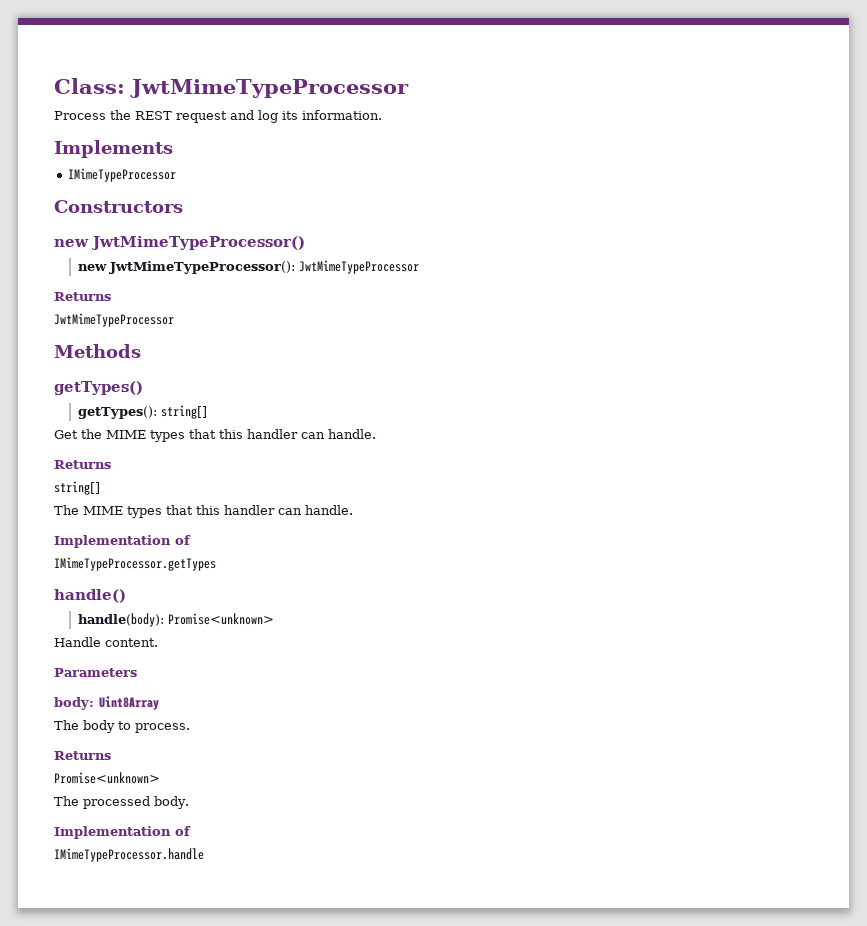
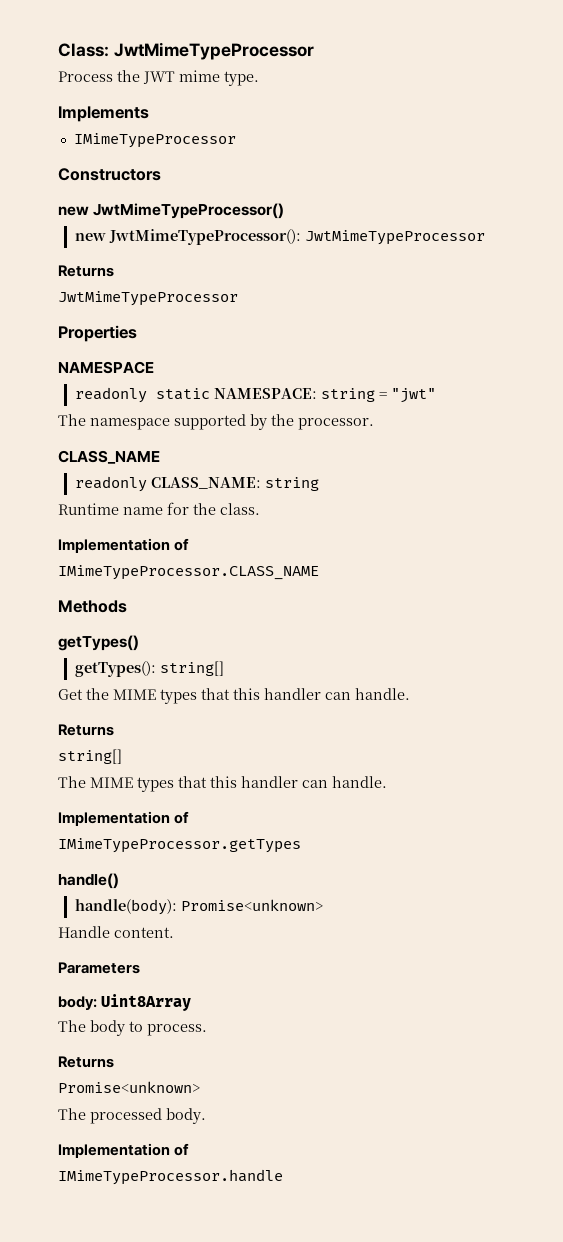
[135,110,382,123] REST request and log its information. -> [143,70,259,86] JWT mime type.
(174, 320) none -> [58,325,137,342] [58,361,154,374] [74,387,436,403] [58,414,374,430] [58,450,160,464] [74,476,319,492] [58,502,260,515] [58,538,190,553] [58,565,319,580] // Properties // NAMESPACE // readonly static NAMESPACE: string = "jwt" // The namespace supported by the processor. // CLASS_NAME // readonly CLASS_NAME: string // Runtime name for the class. // Implementation of // IMimeTypeProcessor.CLASS_NAME

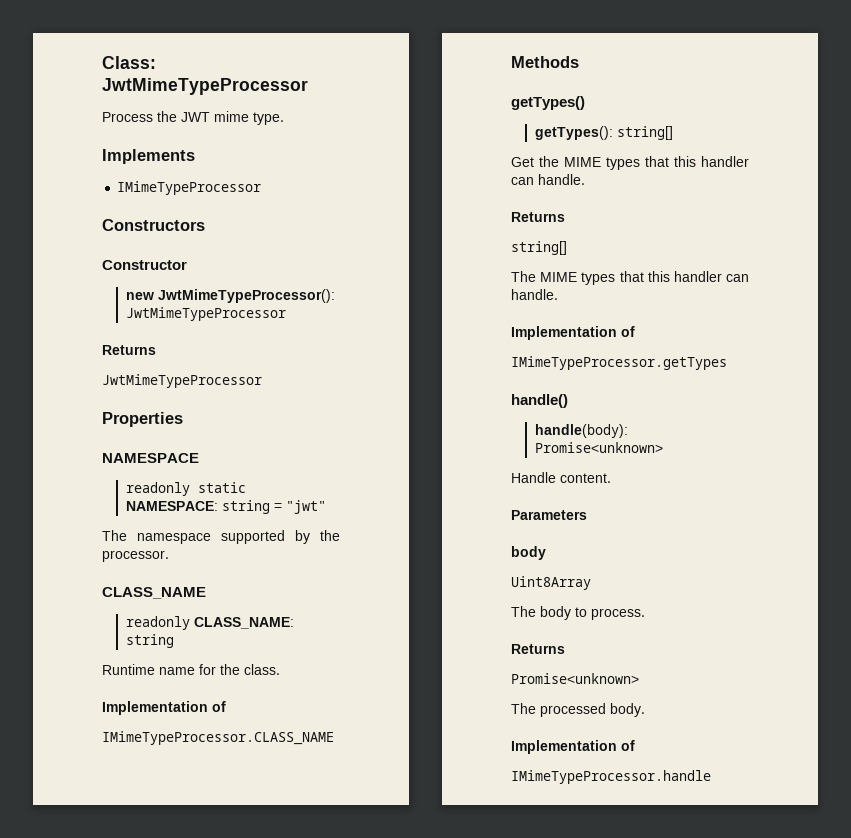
[58,203,285,219] new JwtMimeTypeProcessor() -> [102,260,187,270] Constructor
[58,996,97,1010] body: -> [511,546,546,560] body //

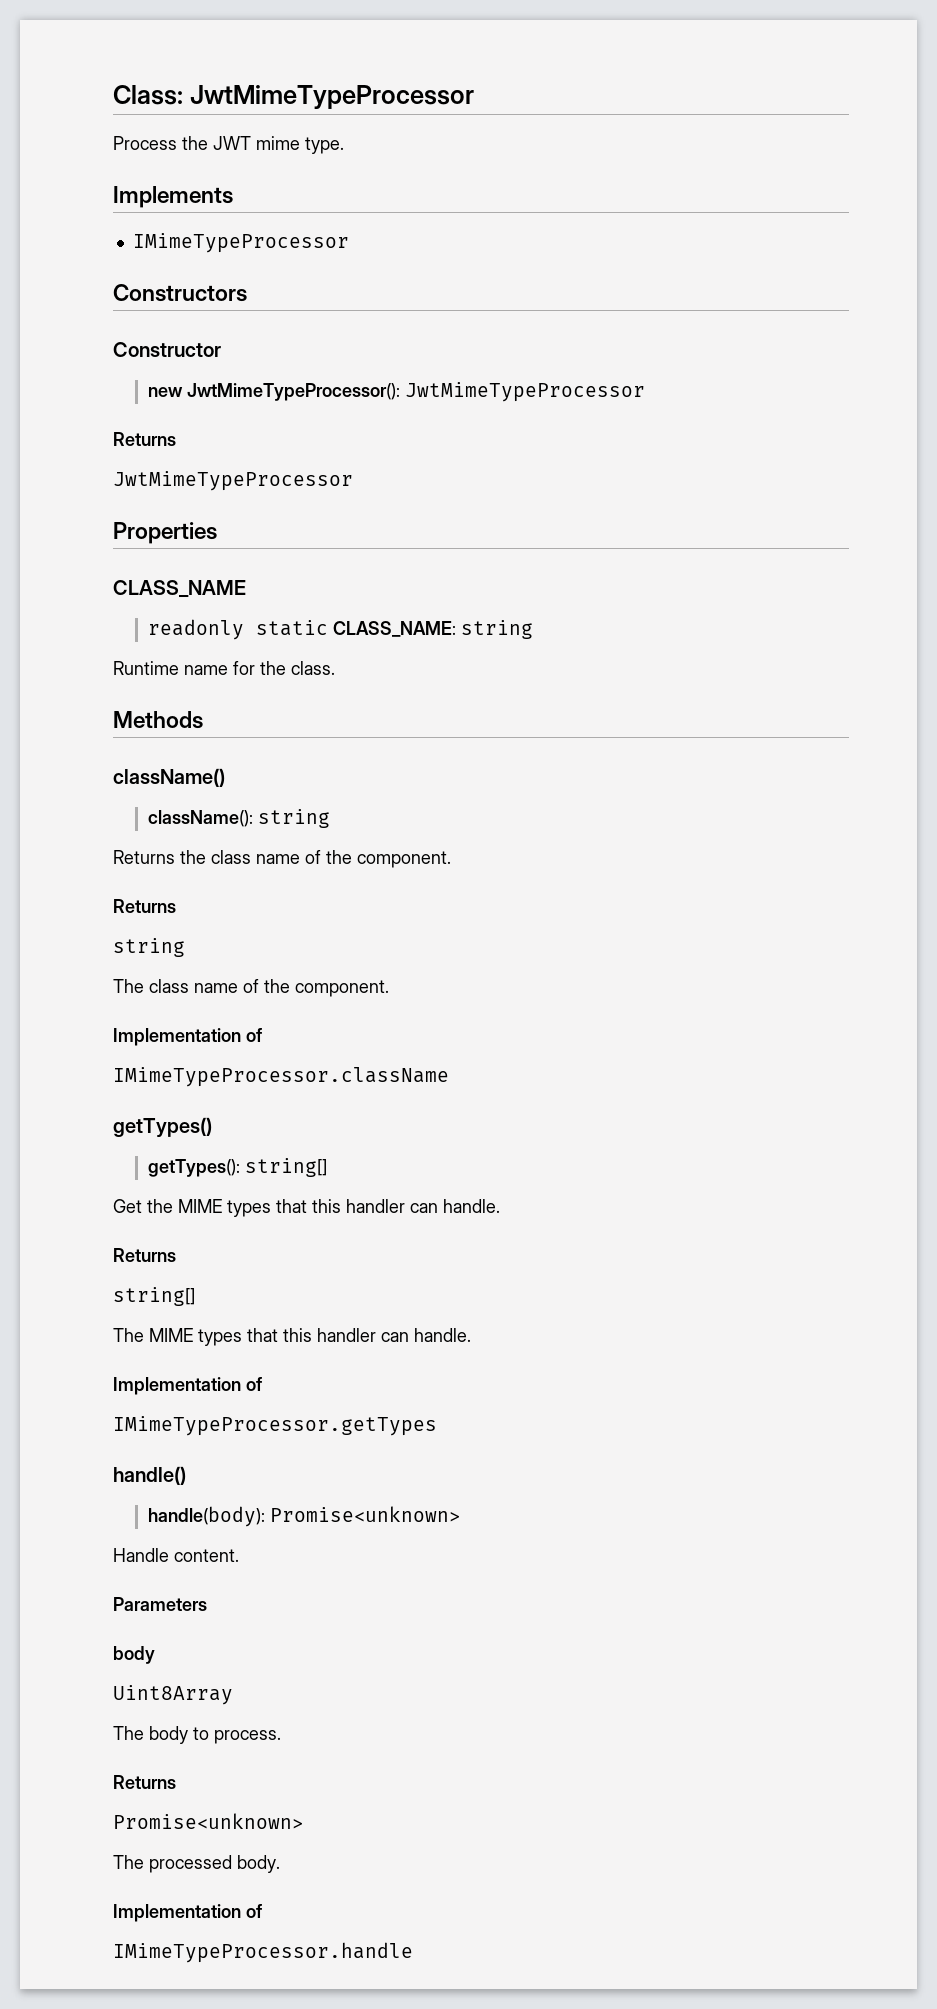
[102,453,199,463] NAMESPACE -> [113,580,246,598] CLASS_NAME
[126,500,327,514] [102,530,340,544] [102,550,169,562] [102,587,206,599] [126,616,191,630] NAMESPACE: string = "jwt" // The namespace supported by the processor. // CLASS_NAME // readonly -> (328, 628) none
[102,701,226,715] [102,731,334,745] [511,56,579,68] // Implementation of // IMimeTypeProcessor.CLASS_NAME // Methods -> [113,711,203,729] [113,768,225,787] [147,809,330,828] [113,850,451,868] [113,899,176,913] [113,938,185,957] [113,979,389,997] [113,1028,262,1046] [113,1067,449,1087] // Methods // className() // className(): string // Returns the class name of the component. // Returns // string // The class name of the component. // Implementation of // IMimeTypeProcessor.className

